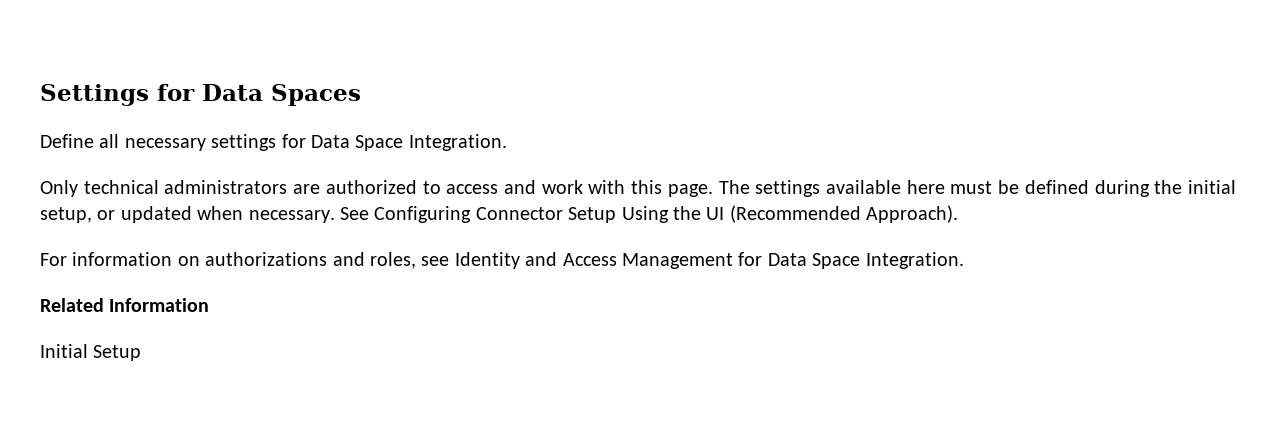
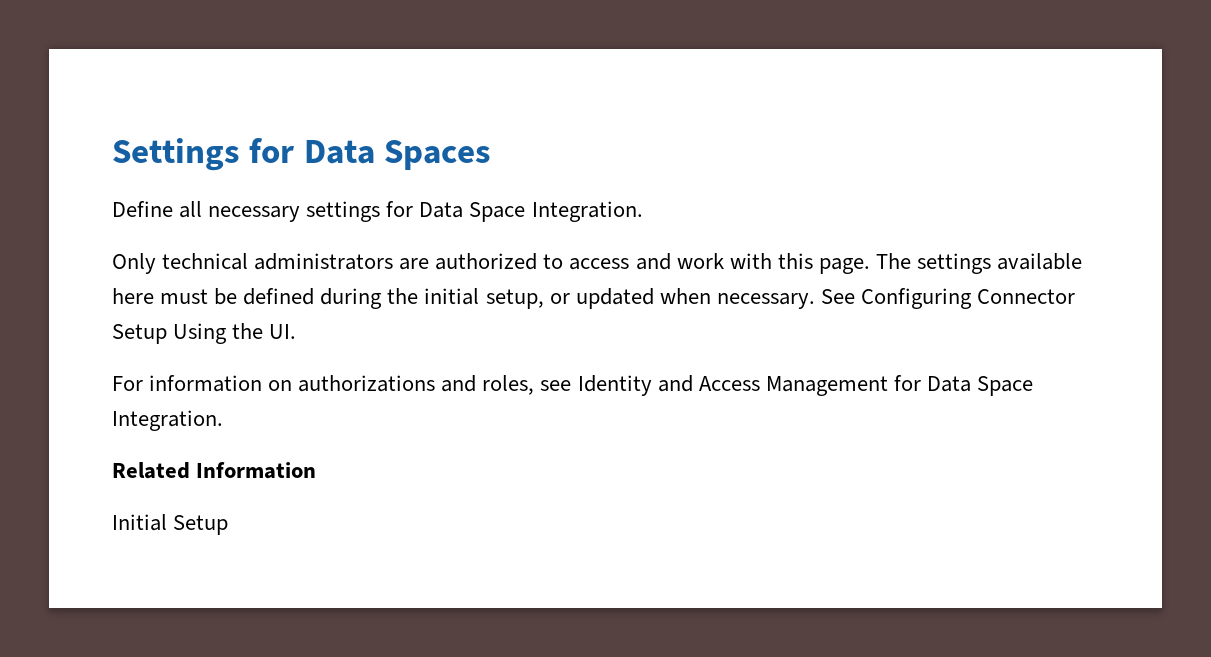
[706,205,959,223] UI (Recommended Approach). -> [269,324,297,339] UI.

